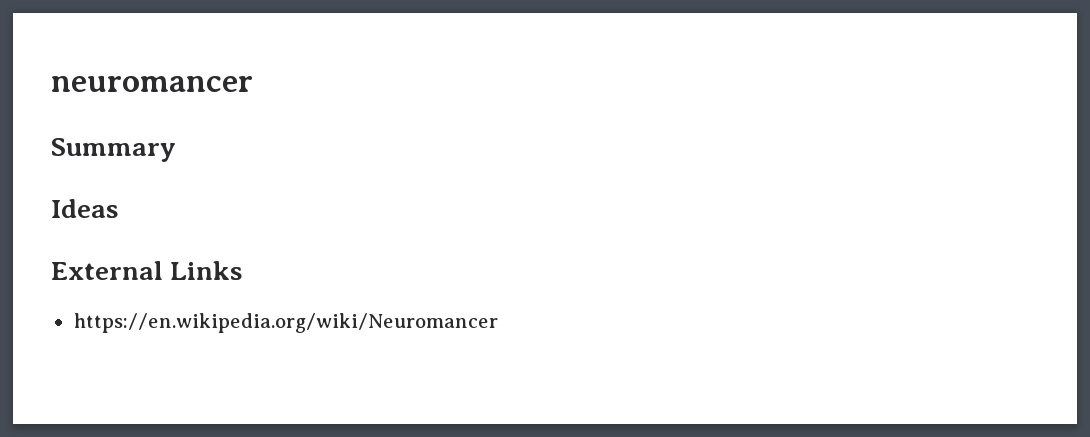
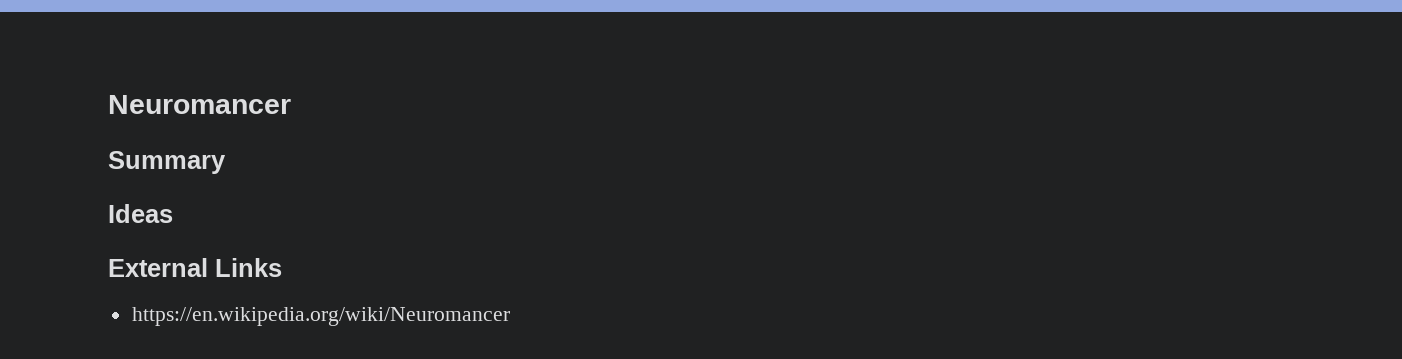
[51,76,253,92] neuromancer -> [108,95,291,114] Neuromancer

